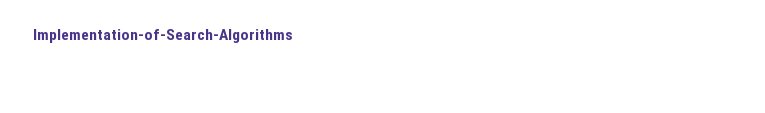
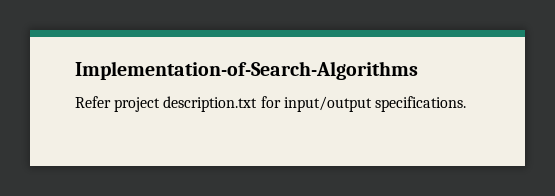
(293, 36) none -> [75,96,466,112] // Refer project description.txt for input/output specifications.

